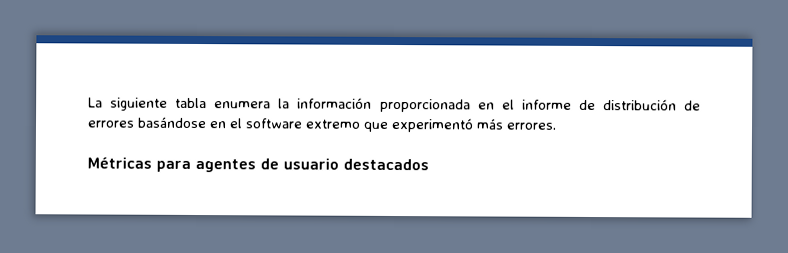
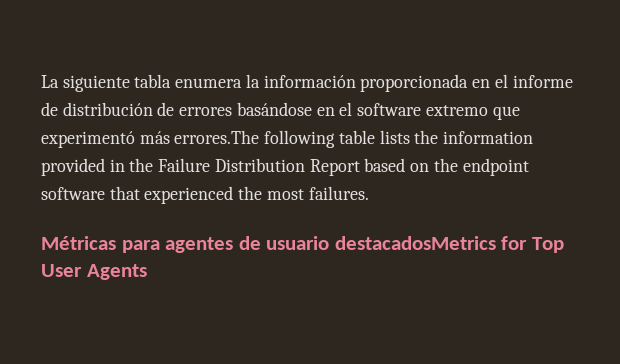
[506,122,557,130] errores. -> [174,130,534,148] [41,158,529,176] [41,186,369,204] errores.The following table lists the information provided in the Failure Distribution Report based on the endpoint software that experienced the most failures.
[343,158,429,171] destacados -> [334,236,564,253] [41,264,147,280] destacadosMetrics for Top User Agents

